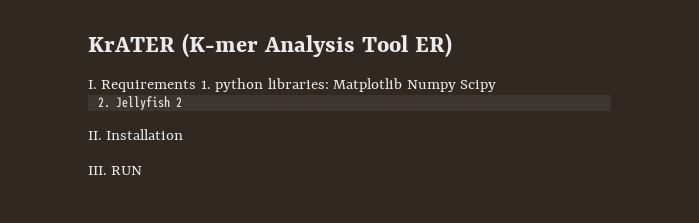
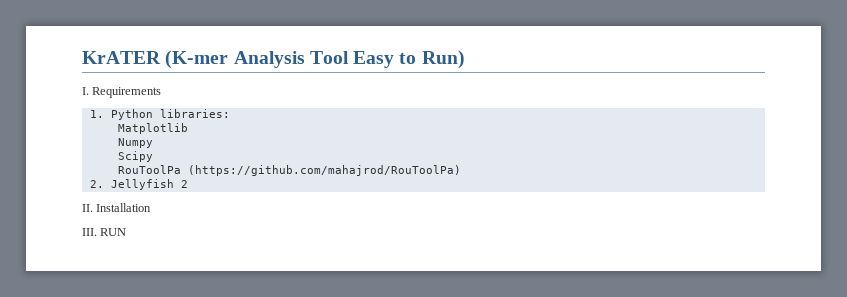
[415,33,453,58] ER) -> [353,50,465,69] Easy to Run)
[200,78,264,92] 1. python -> [89,109,153,120] // 1. Python
(329, 83) none -> (230, 113) //
(403, 85) none -> (188, 128) //
(456, 86) none -> (153, 143) //
(497, 86) none -> [117,165,461,176] // RouToolPa (https://github.com/mahajrod/RouToolPa)

